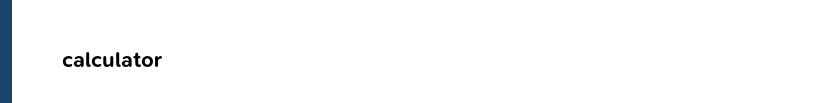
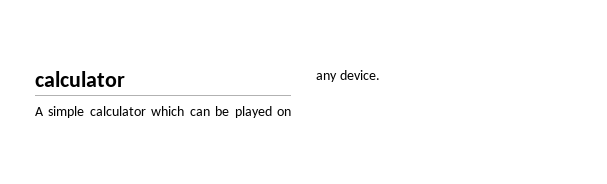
[62,52,163,67] calculator -> [35,71,125,87] [35,106,291,118] [316,70,380,82] calculator // A simple calculator which can be played on any device.

